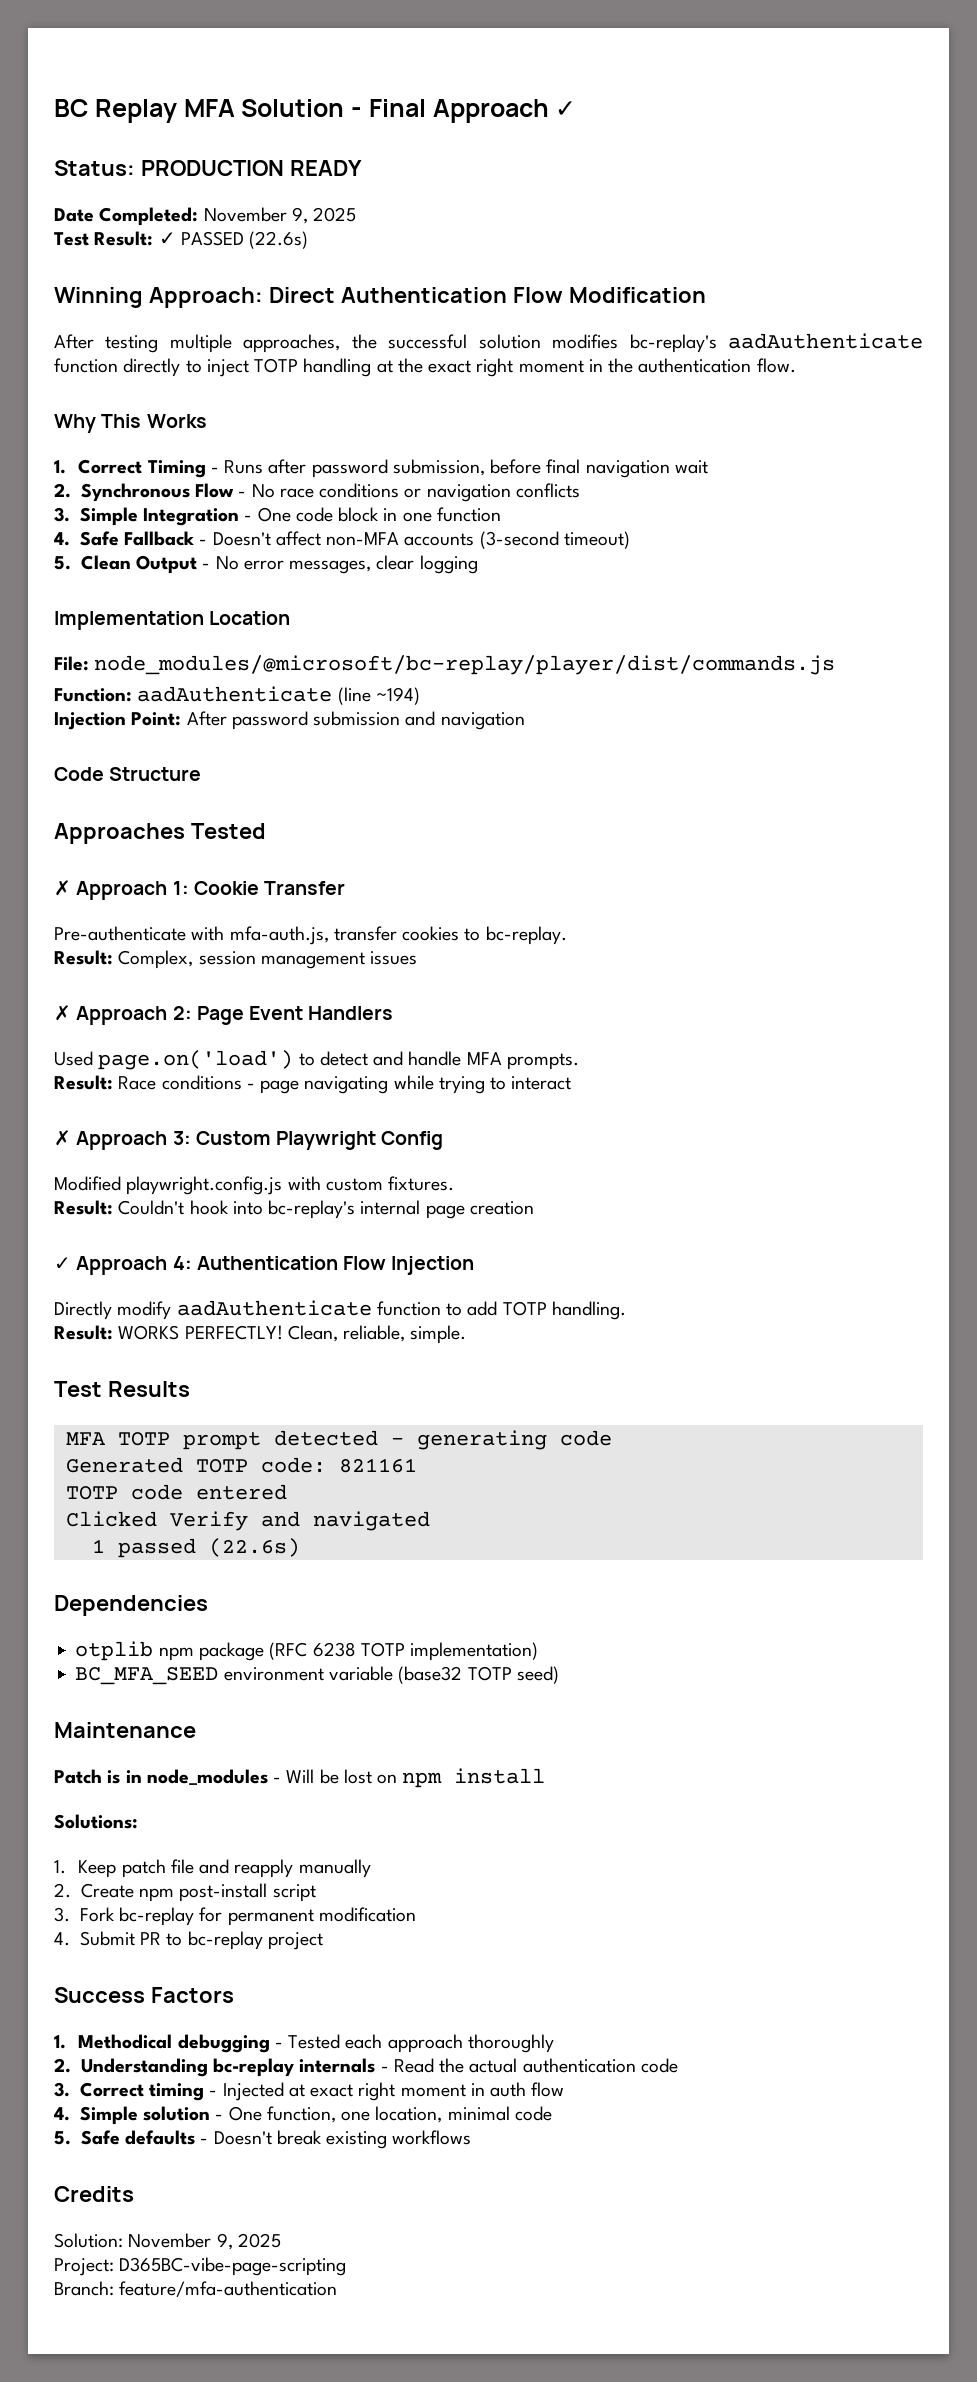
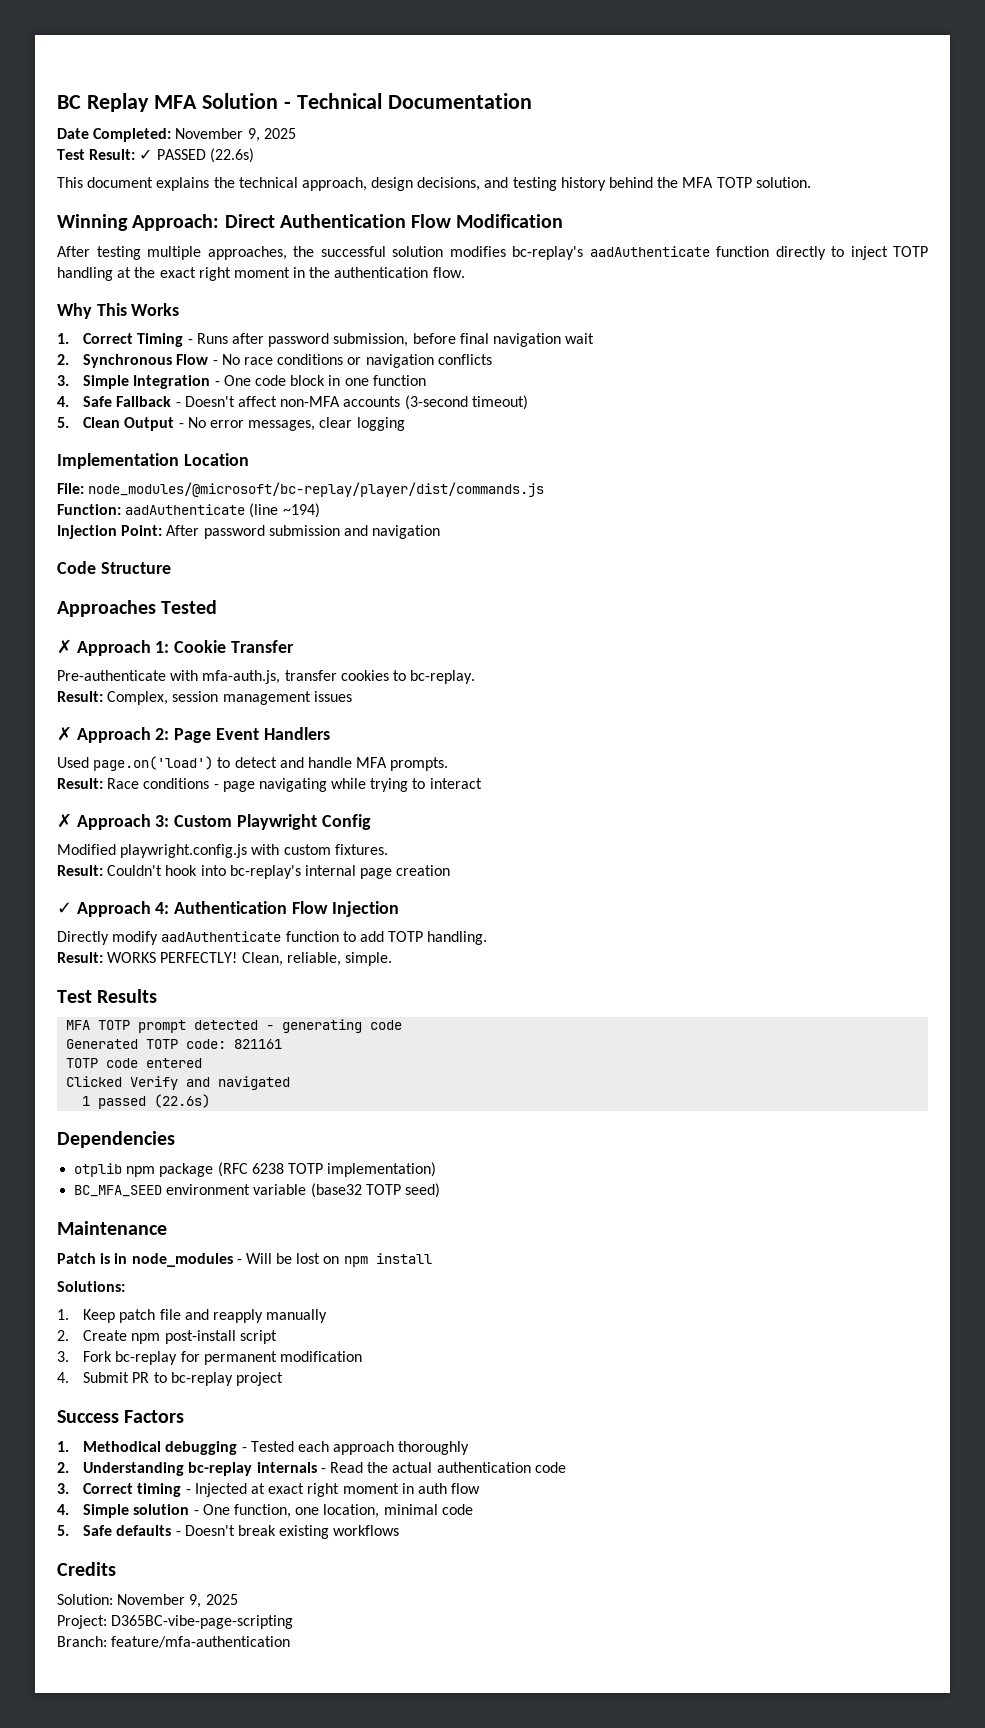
[368,99,577,123] [54,160,362,176] Final Approach ✓ // Status: PRODUCTION READY -> [296,93,532,109] Technical Documentation
(309, 240) none -> [57,177,811,191] // This document explains the technical approach, design decisions, and testing history behind the MFA TOTP solution.

